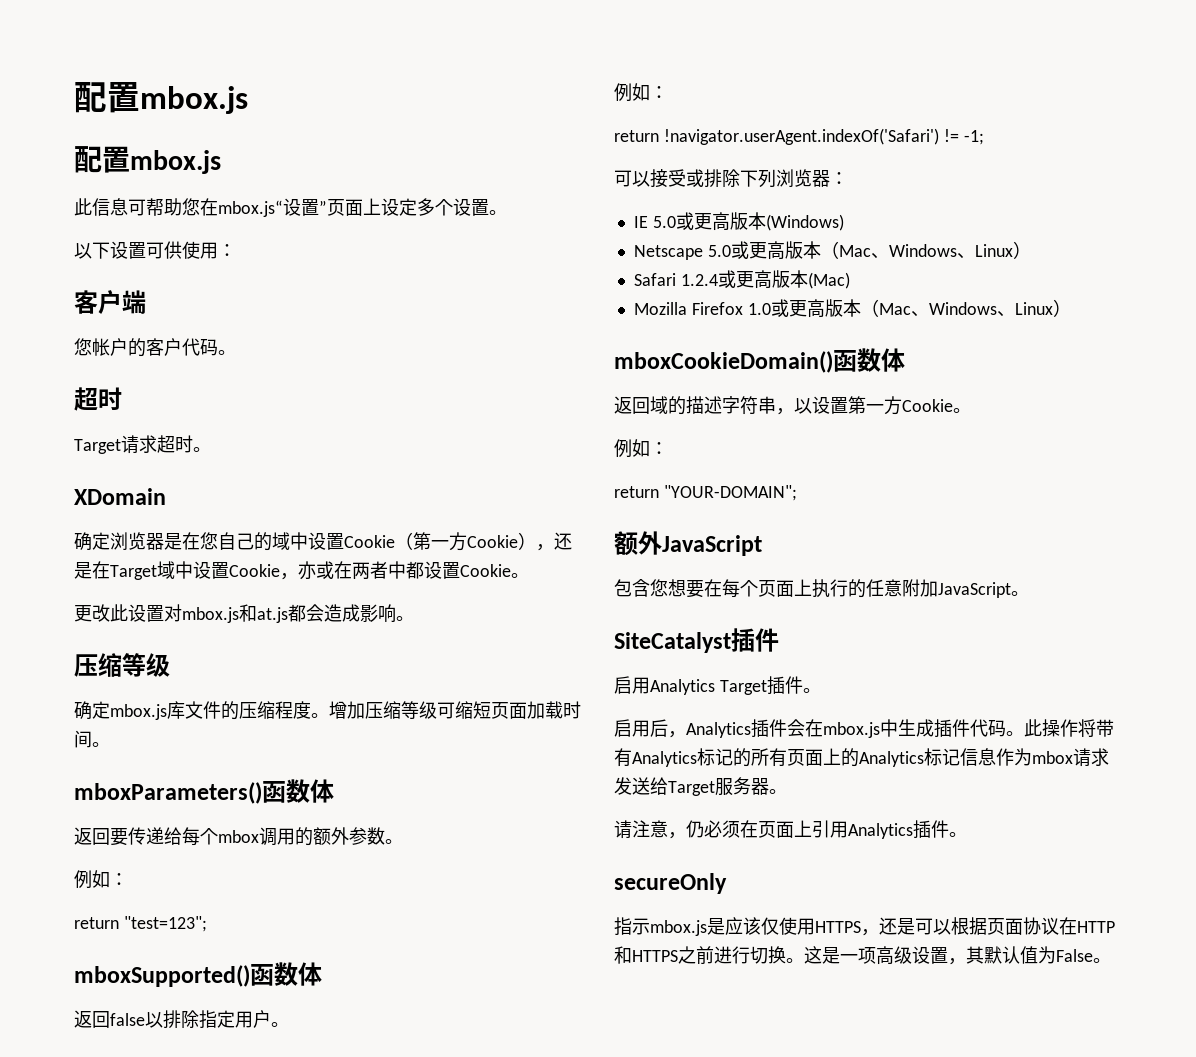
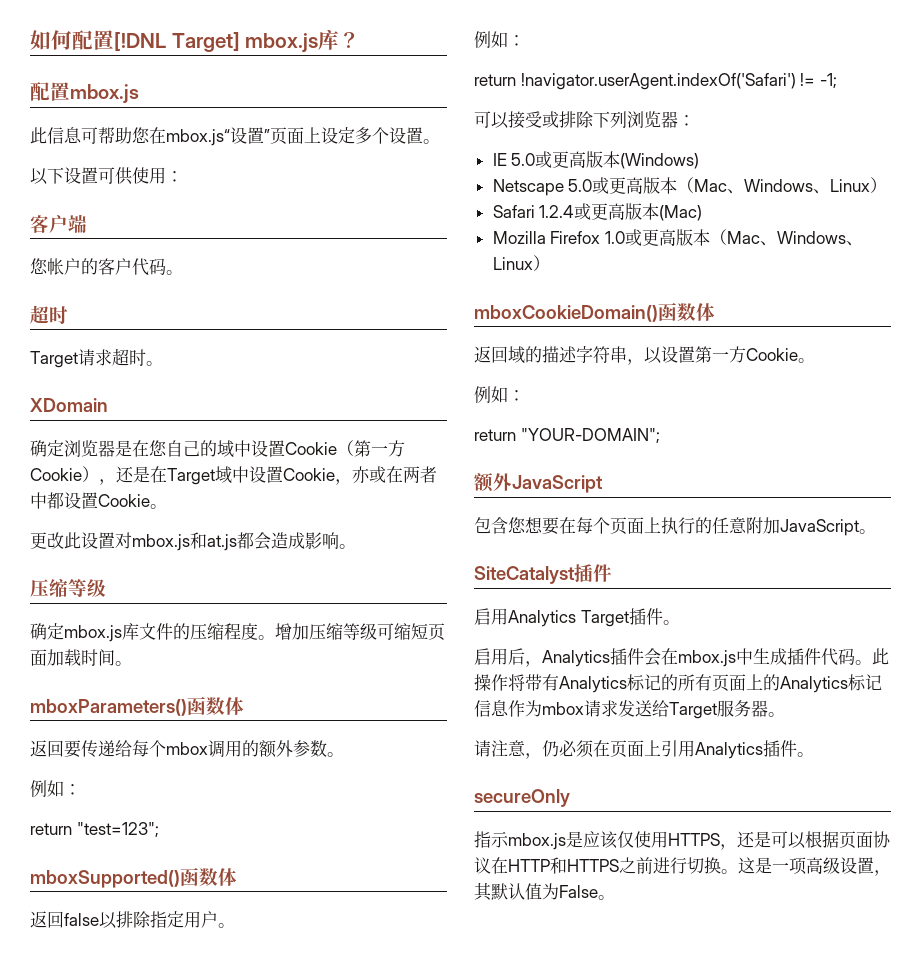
[74,82,248,114] 配置mbox.js -> [30,29,361,53] 如何配置[!DNL Target] mbox.js库？

